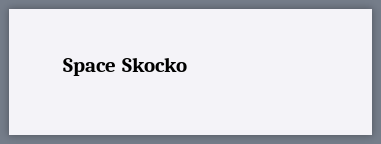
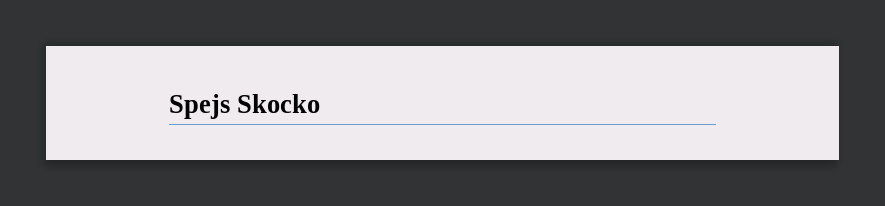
[63,58,116,76] Space -> [169,94,230,119] Spejs

